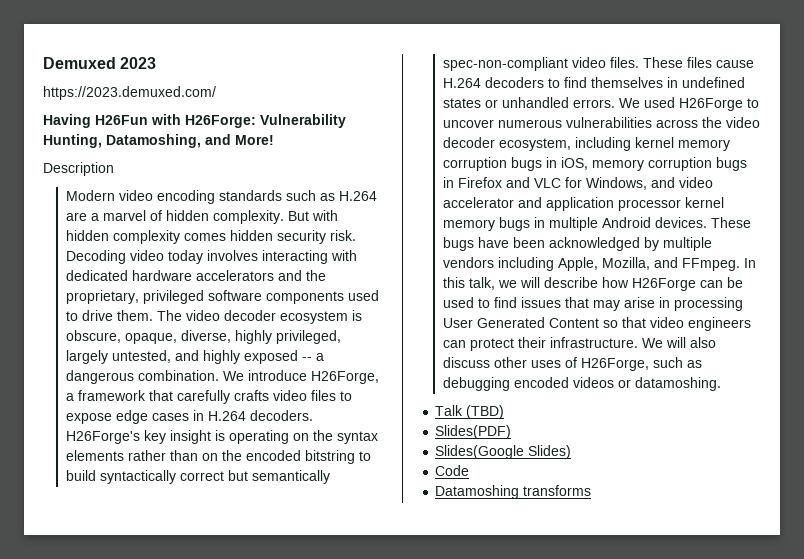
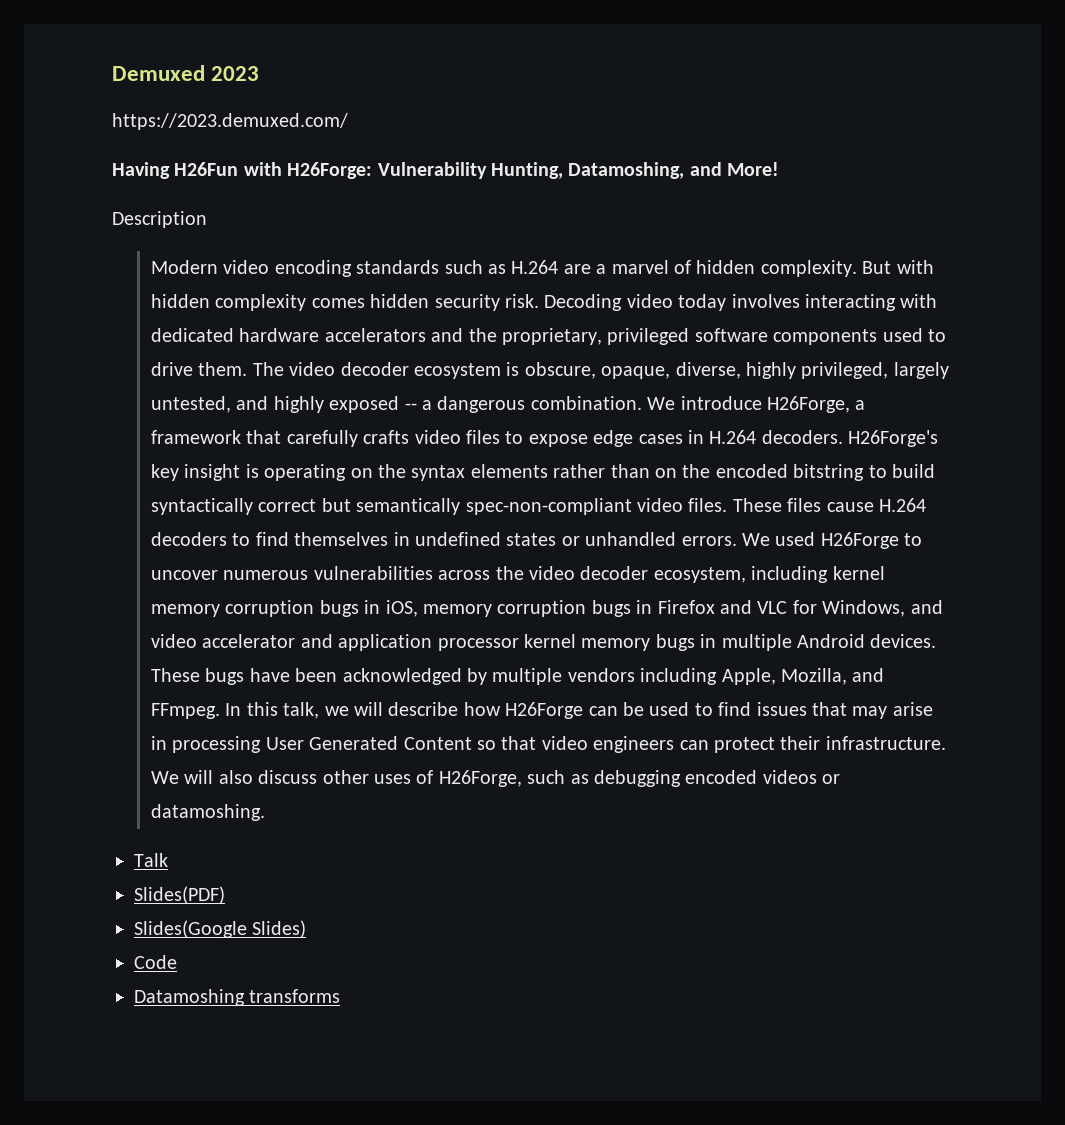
[466,405,505,419] (TBD) -> (168, 860) none

